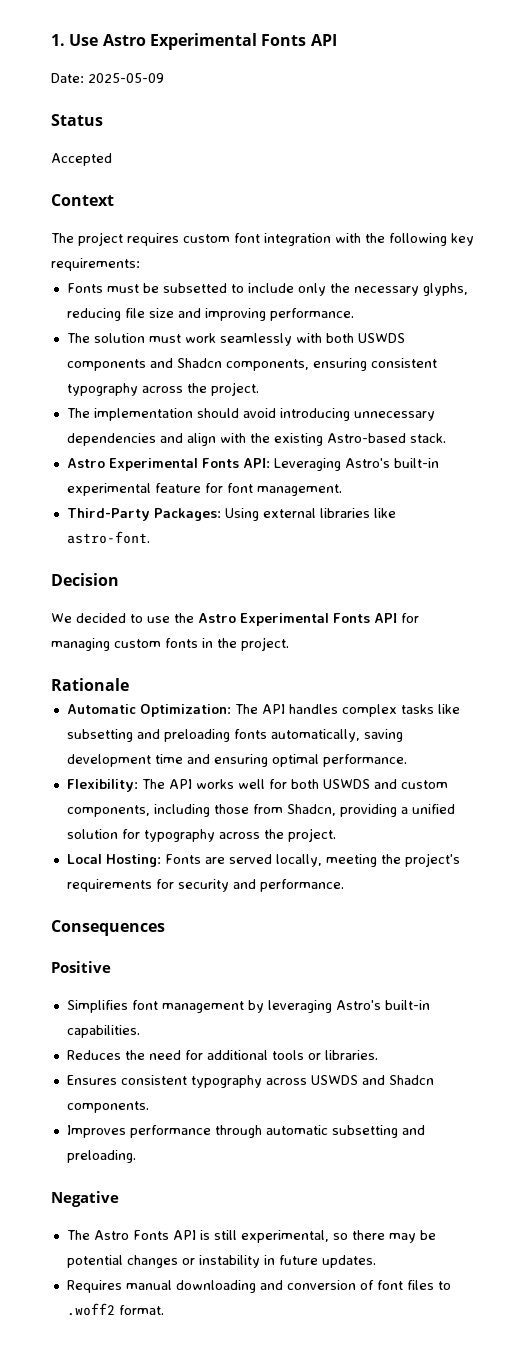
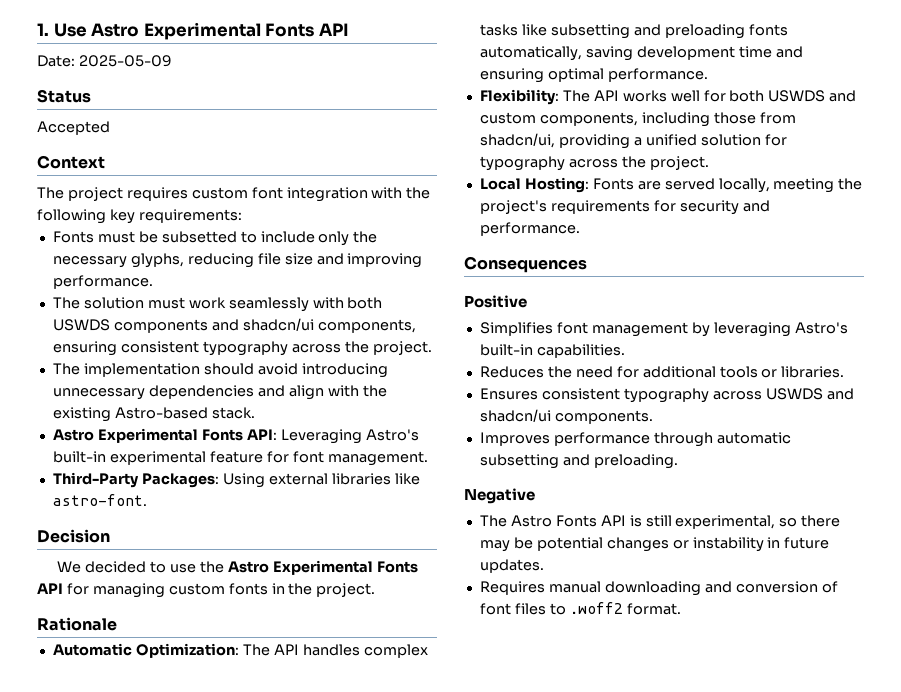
[176,358,222,368] Shadcn -> [242,318,314,331] shadcn/ui
[286,804,336,816] Shadcn, -> [479,133,555,148] shadcn/ui,
[388,1075,434,1085] Shadcn -> [479,409,551,422] shadcn/ui

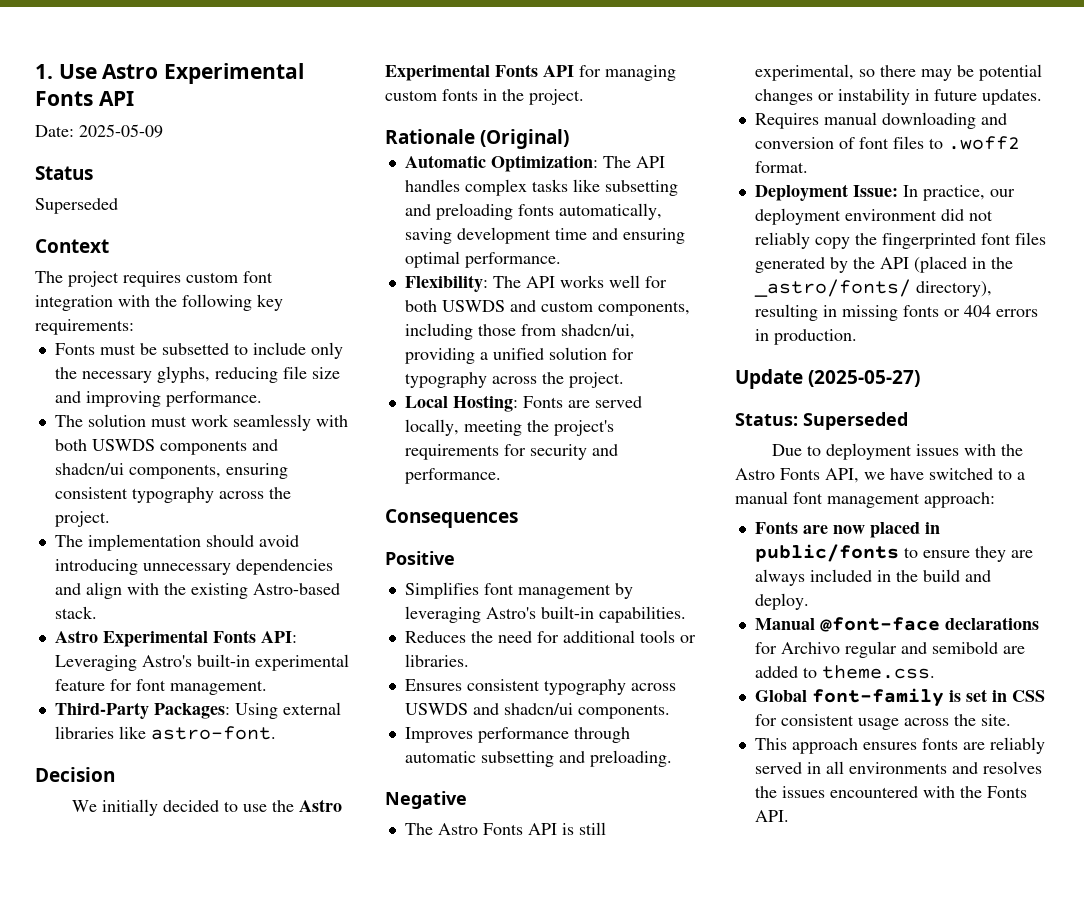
[37,121,110,135] Accepted -> [35,198,118,214] Superseded
(82, 567) none -> [101,799,158,816] initially
(117, 624) none -> [480,129,570,149] (Original)
(681, 609) none -> [754,184,1015,201] [754,208,993,225] [754,232,1046,249] [754,256,1013,273] [753,279,992,297] [754,304,1038,321] [754,329,857,345] [735,369,921,389] [735,412,908,430] [771,443,1023,460] [735,468,1025,483] [735,491,995,508] [754,521,940,538] [754,544,1033,562] [754,569,991,586] [754,593,809,610] [754,617,1039,632] [754,641,1025,658] [754,665,935,679] [754,688,1045,707] [754,714,1011,730] [754,737,1045,754] [754,761,1042,774] [754,786,1027,798] [754,810,789,822] // Deployment Issue: In practice, our deployment environment did not reliably copy the fingerprinted font files generated by the API (placed in the _astro/fonts/ directory), resulting in missing fonts or 404 errors in production. // Update (2025-05-27) // Status: Superseded // Due to deployment issues with the Astro Fonts API, we have switched to a manual font management approach: // Fonts are now placed in public/fonts to ensure they are always included in the build and deploy. // Manual @font-face declarations for Archivo regular and semibold are added to theme.css. // Global font-family is set in CSS for consistent usage across the site. // This approach ensures fonts are reliably served in all environments and resolves the issues encountered with the Fonts API.

